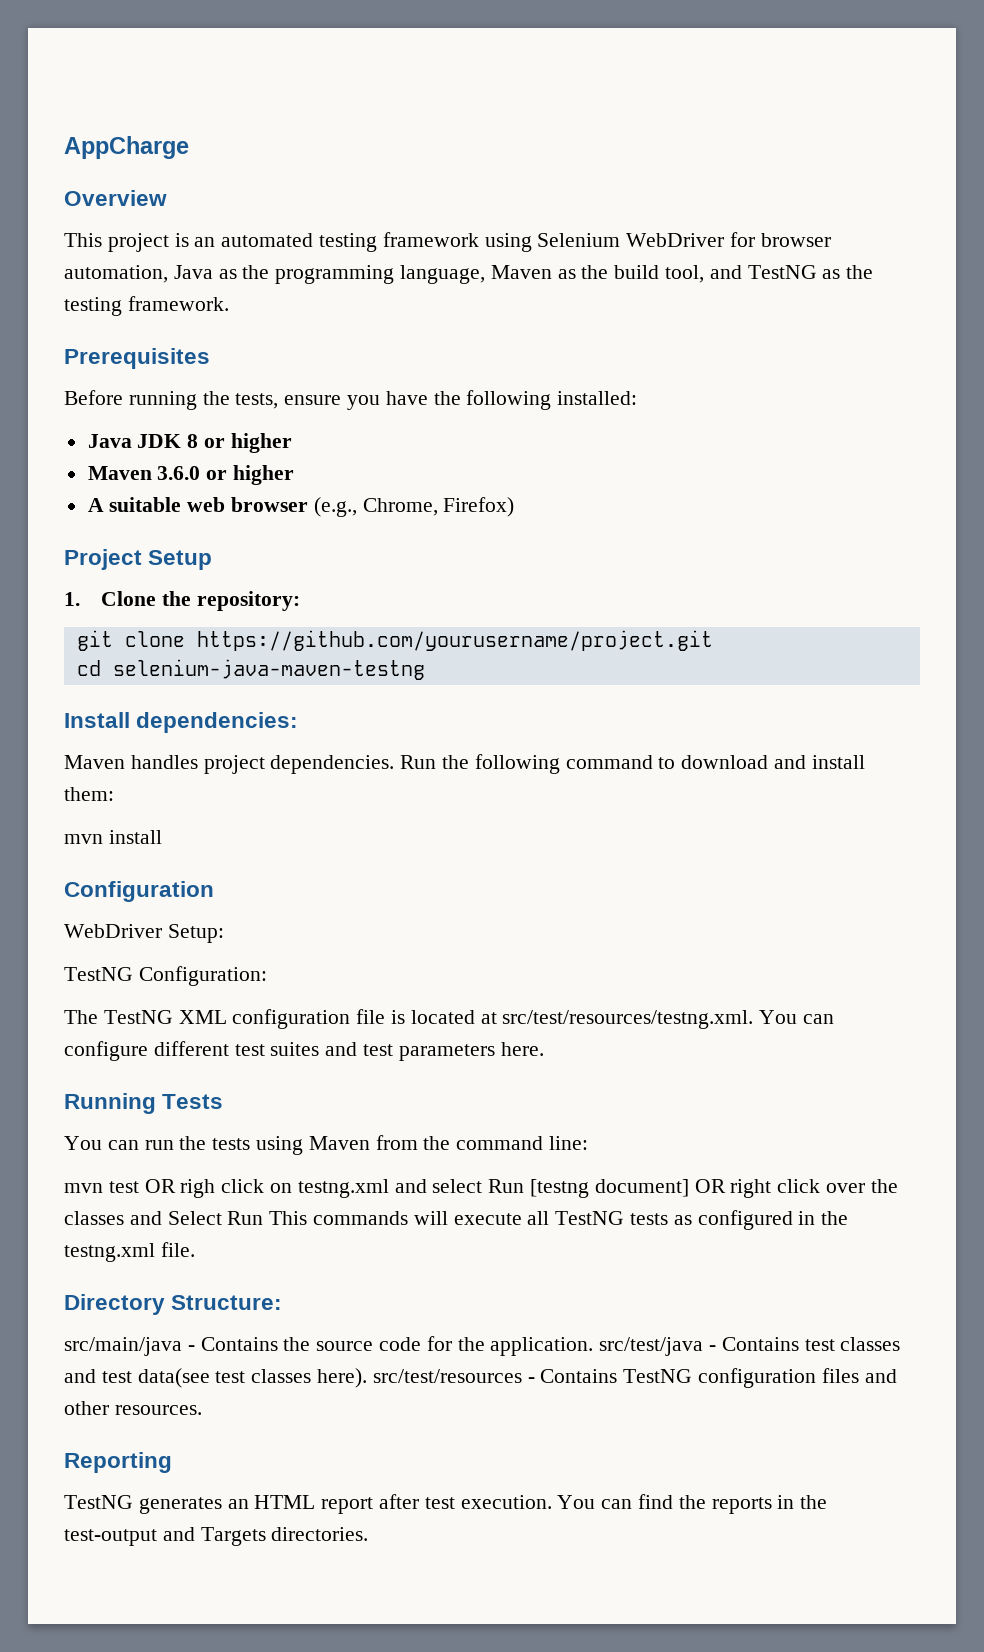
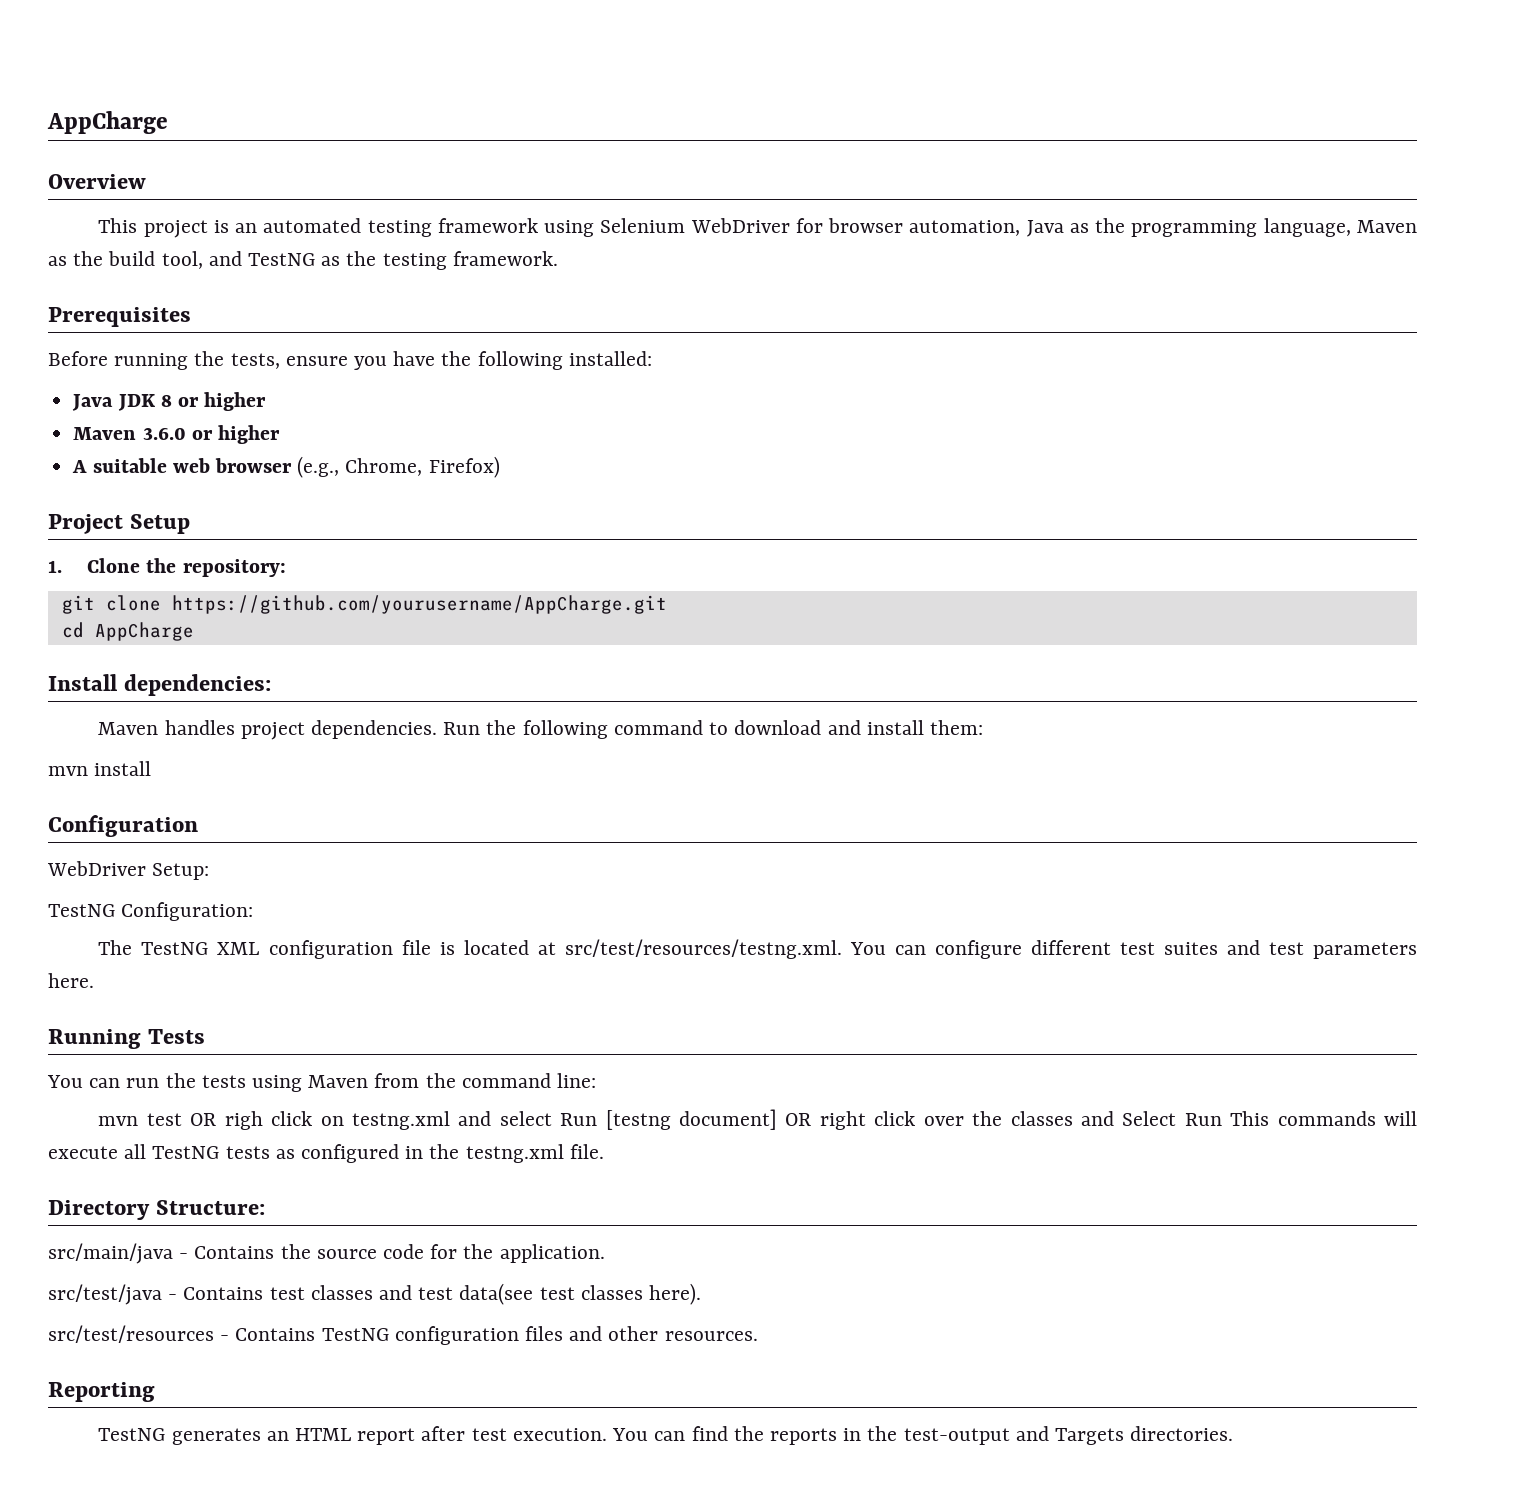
[196,630,713,651] https://github.com/yourusername/project.git -> [171,595,667,614] https://github.com/yourusername/AppCharge.git
[112,659,425,680] selenium-java-maven-testng -> [94,622,194,641] AppCharge
(594, 1346) none -> (605, 1253) //
(368, 1378) none -> (702, 1294) //

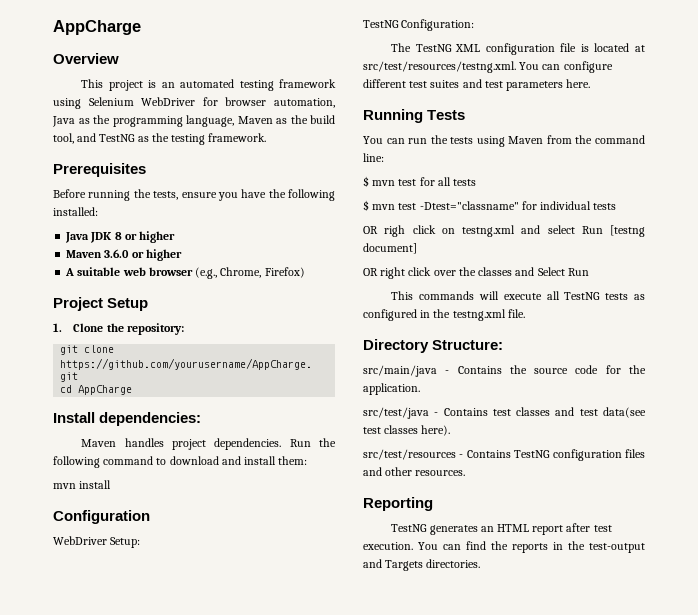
[98,1113,182,1126] mvn test -> [363,176,477,187] [363,200,617,211] $ mvn test for all tests // $ mvn test -Dtest="classname" for individual tests //
(777, 1119) none -> (417, 248) //
(1222, 1119) none -> (589, 272) //

